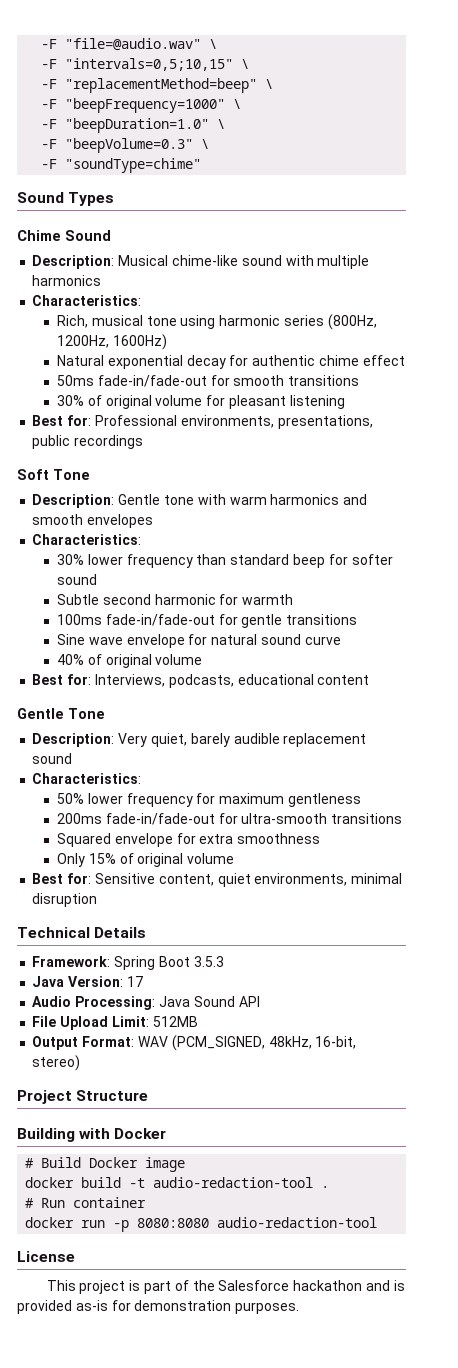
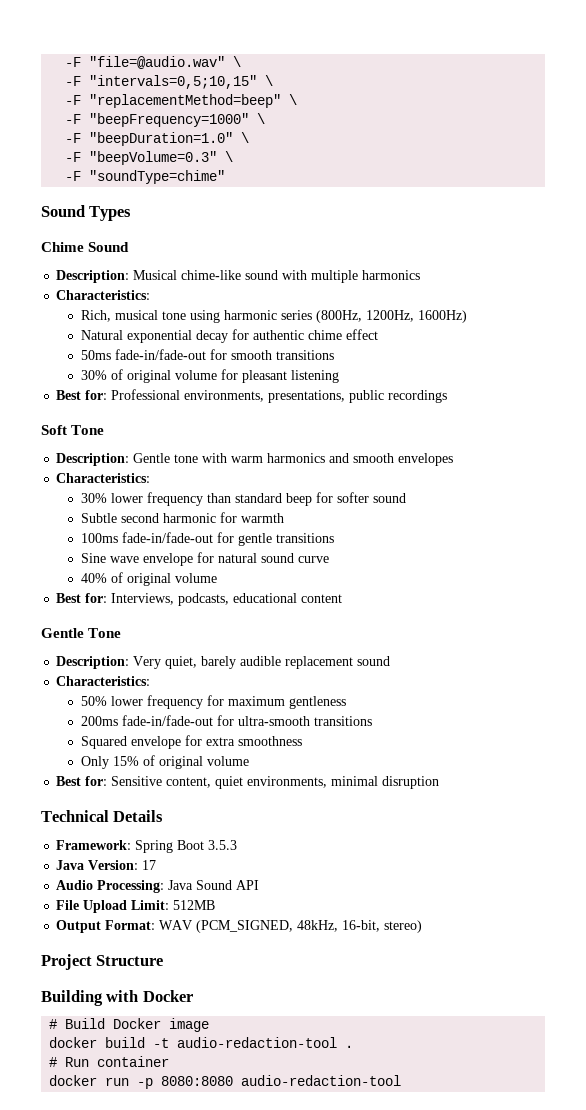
[17,1251,75,1262] [46,1280,405,1294] [17,1300,300,1314] // License // This project is part of the Salesforce hackathon and is provided as-is for demonstration purposes. -> (402, 1080) none

